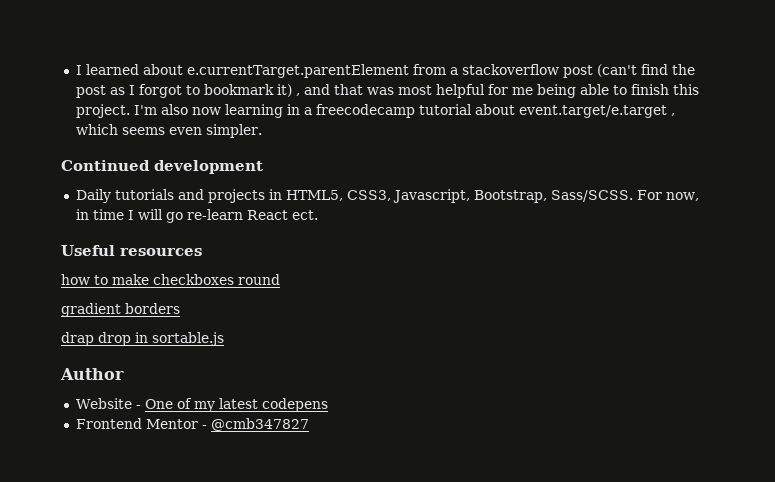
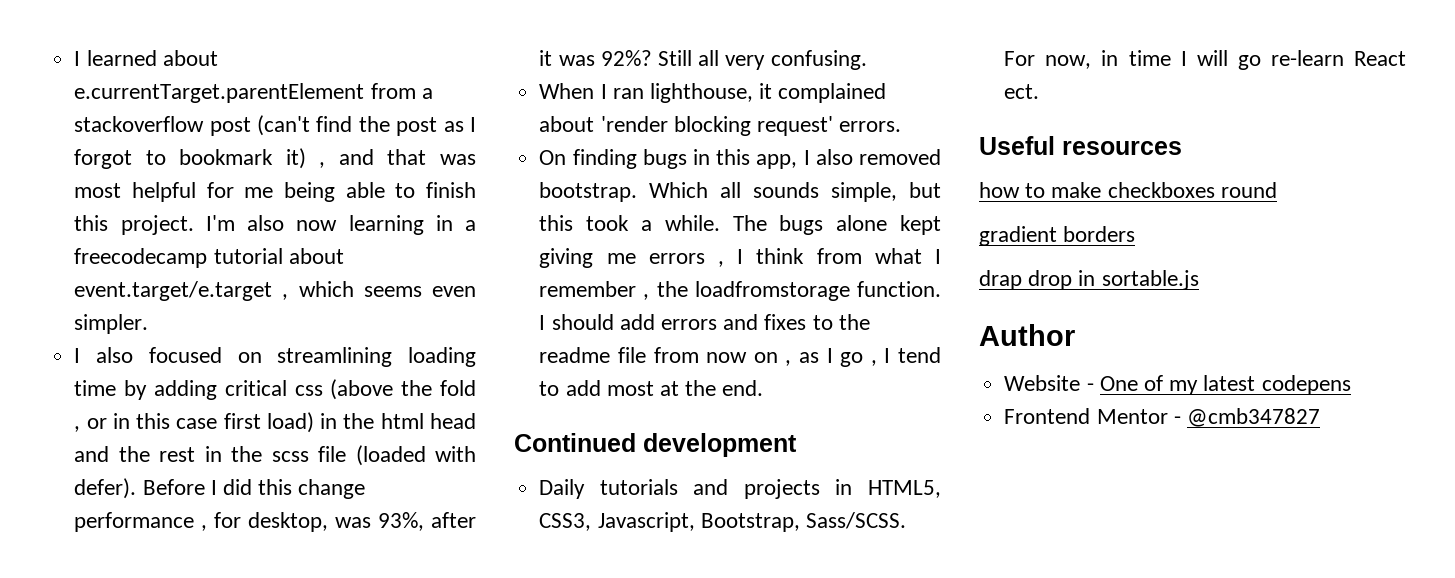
(262, 131) none -> [74,347,476,367] [74,379,476,400] [74,412,476,433] [74,445,476,466] [74,478,366,499] [74,512,476,532] [539,50,867,70] [539,83,887,103] [539,116,902,136] [539,149,941,169] [539,182,941,202] [539,215,941,235] [539,248,941,268] [539,281,941,301] [539,314,870,330] [539,347,941,367] [539,380,764,396] // I also focused on streamlining loading time by adding critical css (above the fold , or in this case first load) in the html head and the rest in the scss file (loaded with defer). Before I did this change performance , for desktop, was 93%, after it was 92%? Still all very confusing. // When I ran lighthouse, it complained about 'render blocking request' errors. // On finding bugs in this app, I also removed bootstrap. Which all sounds simple, but this took a while. The bugs alone kept giving me errors , I think from what I remember , the loadfromstorage function. I should add errors and fixes to the readme file from now on , as I go , I tend to add most at the end.

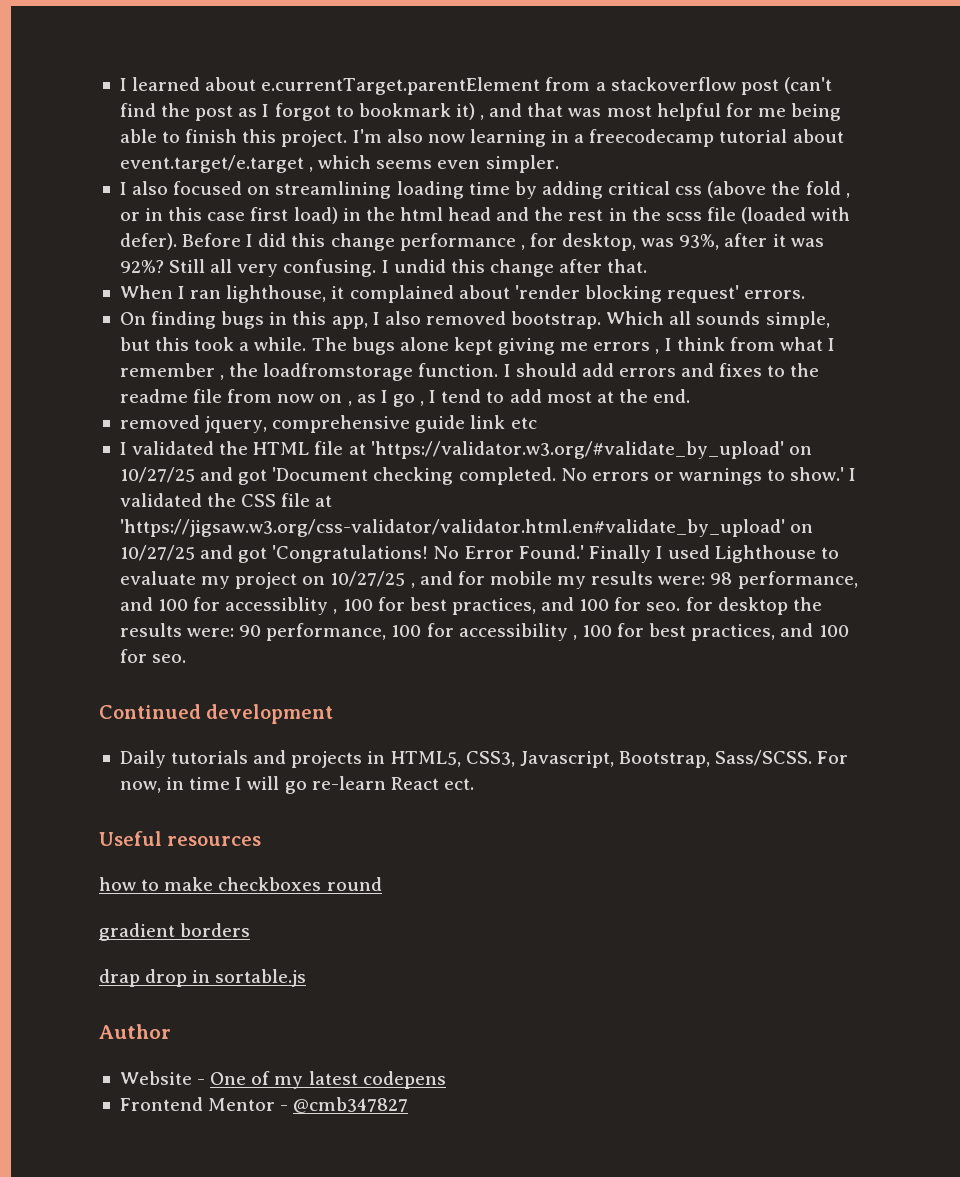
(867, 60) none -> [381,259,648,277] I undid this change after that.
(764, 388) none -> [119,415,537,433] [119,441,812,459] [119,467,857,485] [119,493,333,507] [119,519,813,537] [119,545,840,563] [119,571,858,589] [119,597,822,615] [119,623,849,641] [119,649,187,663] // removed jquery, comprehensive guide link etc // I validated the HTML file at 'https://validator.w3.org/#validate_by_upload' on 10/27/25 and got 'Document checking completed. No errors or warnings to show.' I validated the CSS file at 'https://jigsaw.w3.org/css-validator/validator.html.en#validate_by_upload' on 10/27/25 and got 'Congratulations! No Error Found.' Finally I used Lighthouse to evaluate my project on 10/27/25 , and for mobile my results were: 98 performance, and 100 for accessiblity , 100 for best practices, and 100 for seo. for desktop the results were: 90 performance, 100 for accessibility , 100 for best practices, and 100 for seo.

